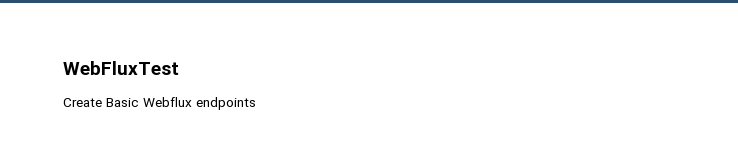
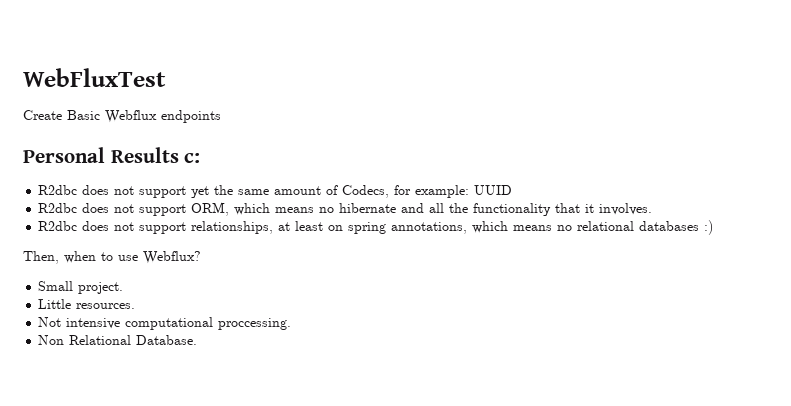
(256, 103) none -> [23,147,201,163] [38,185,513,198] [38,202,653,216] [38,220,714,235] [23,251,201,264] [38,281,124,294] [38,299,136,309] [38,317,292,330] [38,335,198,345] // Personal Results c: // R2dbc does not support yet the same amount of Codecs, for example: UUID // R2dbc does not support ORM, which means no hibernate and all the functionality that it involves. // R2dbc does not support relationships, at least on spring annotations, which means no relational databases :) // Then, when to use Webflux? // Small project. // Little resources. // Not intensive computational proccessing. // Non Relational Database.

